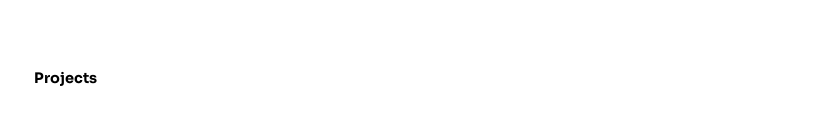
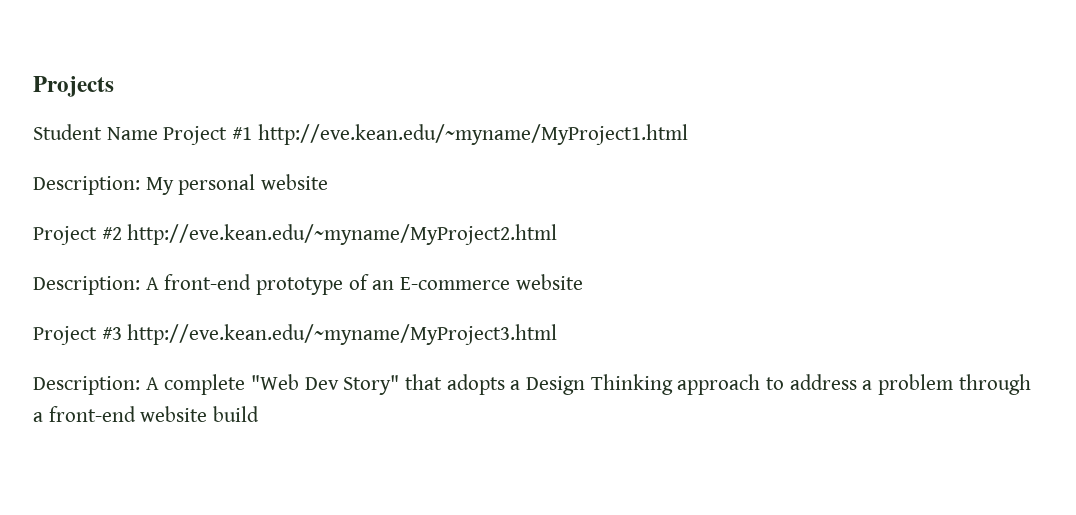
(97, 78) none -> [33,124,688,145] [33,174,329,195] [33,224,558,245] [33,274,583,295] [33,324,558,345] [33,374,1031,395] [33,406,260,422] // Student Name Project #1 http://eve.kean.edu/~myname/MyProject1.html // Description: My personal website // Project #2 http://eve.kean.edu/~myname/MyProject2.html // Description: A front-end prototype of an E-commerce website // Project #3 http://eve.kean.edu/~myname/MyProject3.html // Description: A complete "Web Dev Story" that adopts a Design Thinking approach to address a problem through a front-end website build

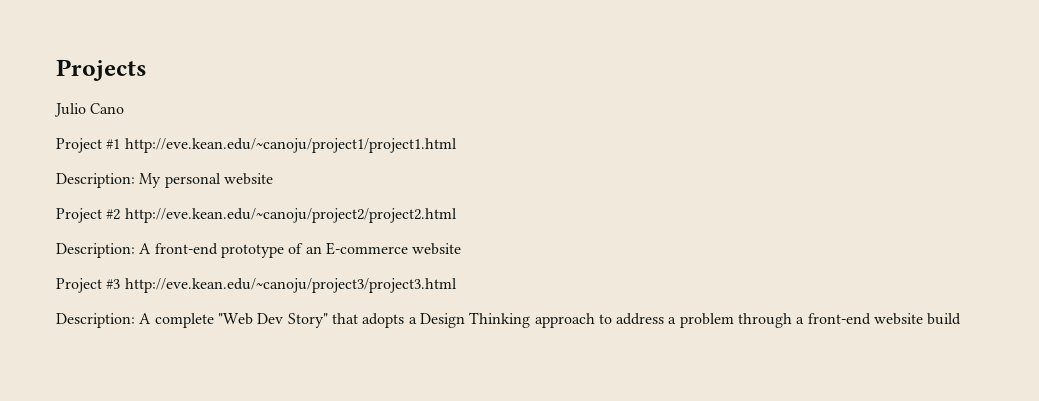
[33,124,158,140] Student Name -> [54,103,125,117] Julio Cano //
[257,124,688,145] http://eve.kean.edu/~myname/MyProject1.html -> [124,138,457,153] http://eve.kean.edu/~canoju/project1/project1.html
[127,224,558,245] http://eve.kean.edu/~myname/MyProject2.html -> [124,208,457,223] http://eve.kean.edu/~canoju/project2/project2.html
[127,324,558,345] http://eve.kean.edu/~myname/MyProject3.html -> [124,278,457,293] http://eve.kean.edu/~canoju/project3/project3.html

